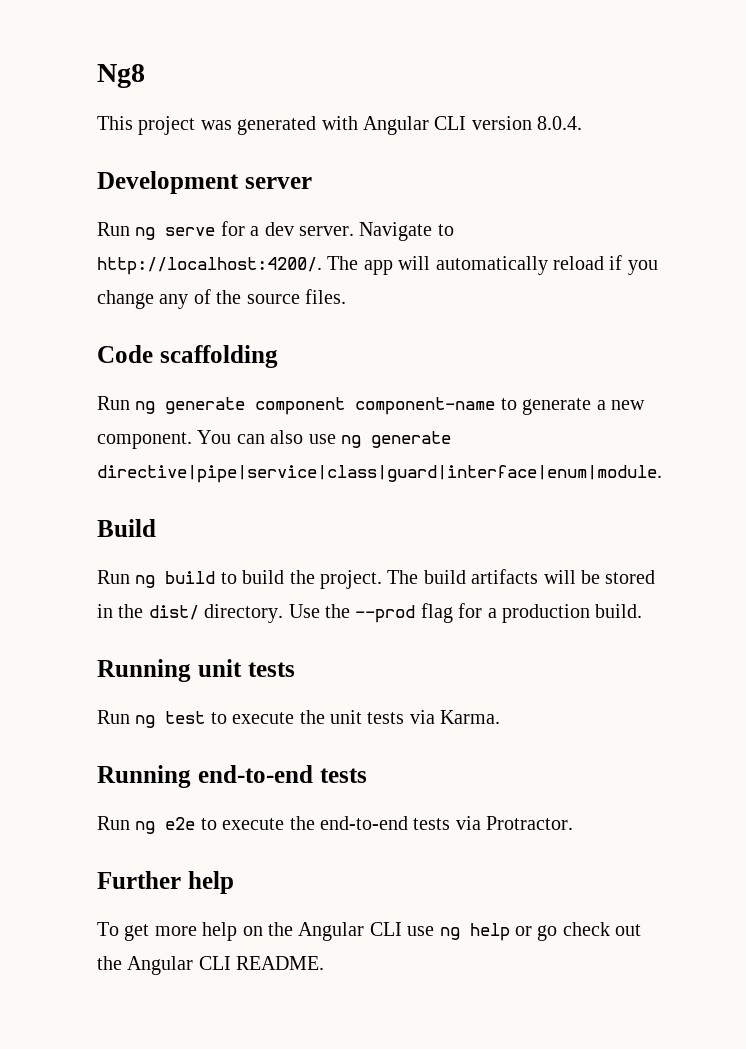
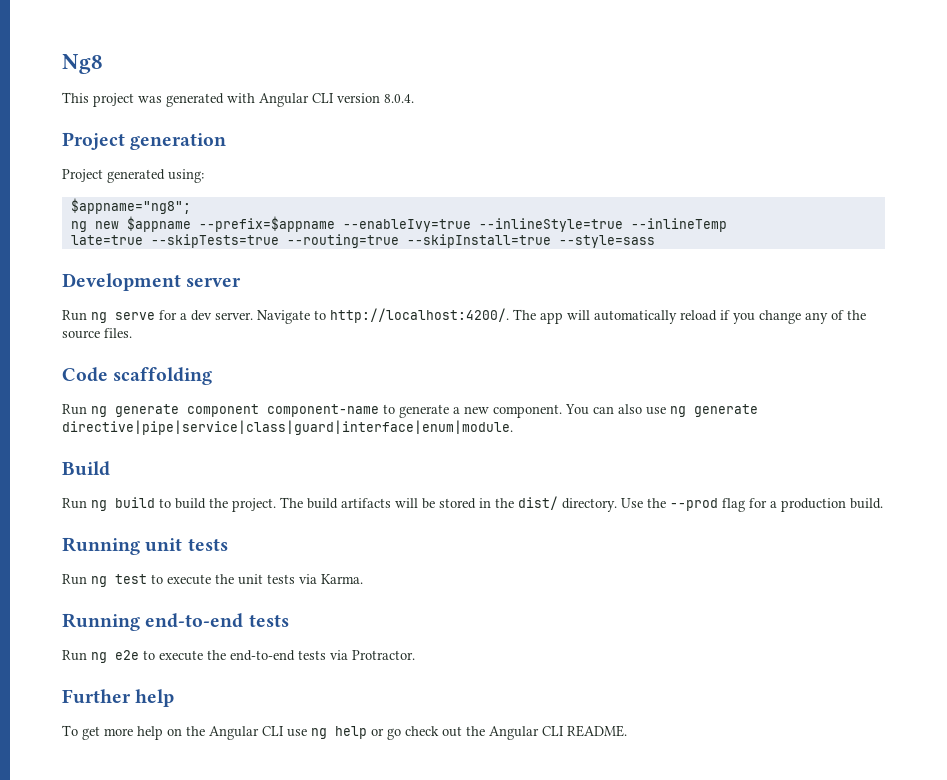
(583, 123) none -> [62,132,227,150] [62,169,204,183] [70,198,191,214] [70,216,727,232] [70,234,655,248] // Project generation // Project generated using: // $appname="ng8"; // ng new $appname --prefix=$appname --enableIvy=true --inlineStyle=true --inlineTemp // late=true --skipTests=true --routing=true --skipInstall=true --style=sass

